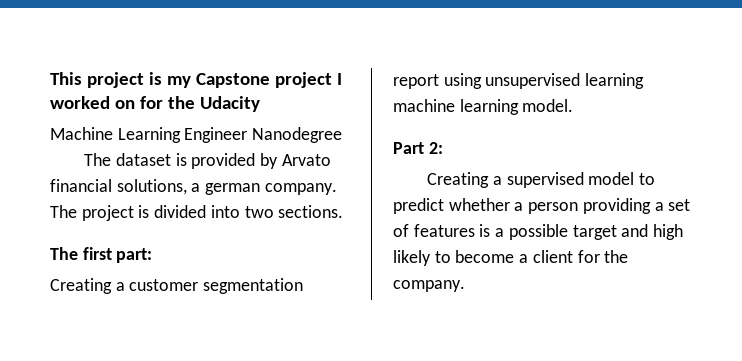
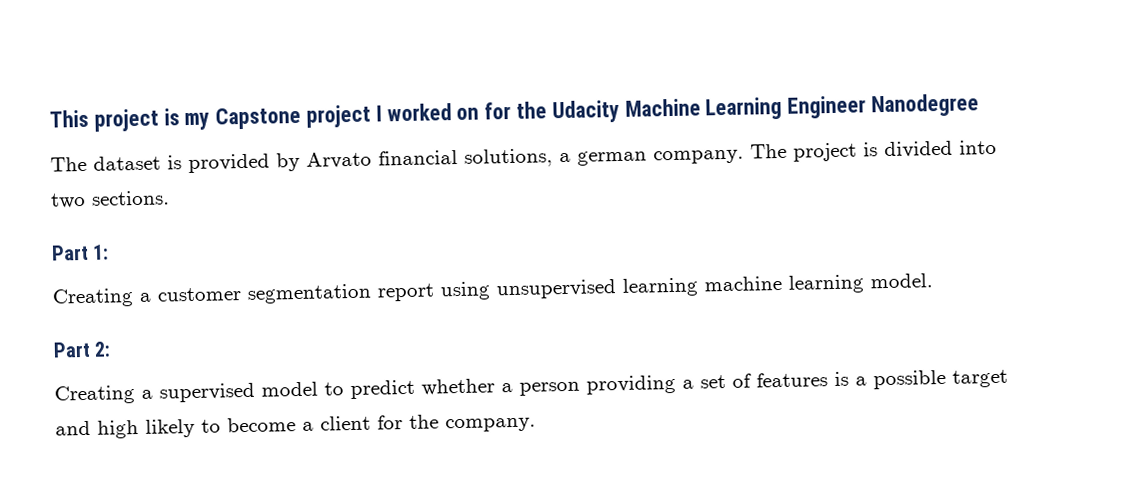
(260, 104) // -> (620, 111) none
[50,247,153,263] The first part: -> [51,244,110,261] Part 1:

